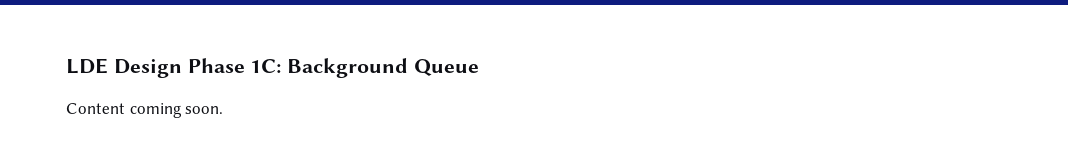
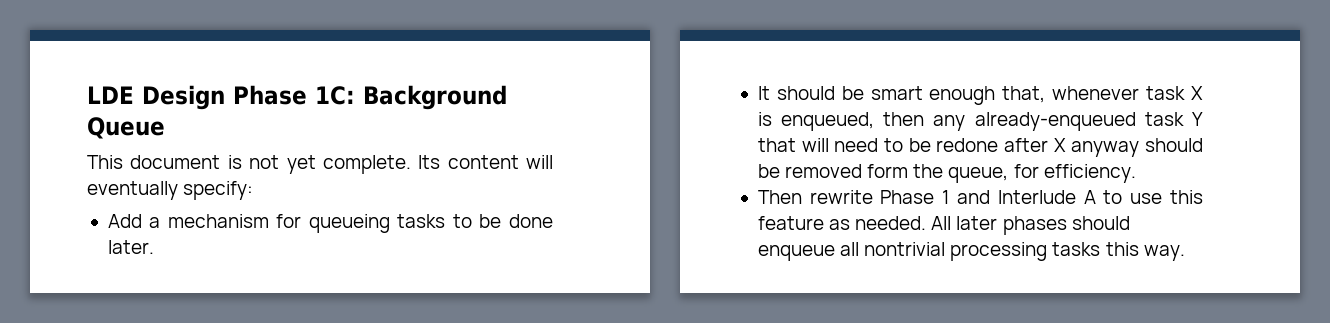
[66,103,224,118] Content coming soon. -> [87,155,553,174] [87,181,254,200] [107,214,553,233] [107,240,154,254] [757,86,1203,105] [757,112,1203,131] [757,138,1203,157] [757,164,1136,183] [757,190,1203,204] [757,216,1130,235] [757,242,1185,261] This document is not yet complete. Its content will eventually specify: // Add a mechanism for queueing tasks to be done later. // It should be smart enough that, whenever task X is enqueued, then any already-enqueued task Y that will need to be redone after X anyway should be removed form the queue, for efficiency. // Then rewrite Phase 1 and Interlude A to use this feature as needed. All later phases should enqueue all nontrivial processing tasks this way.

